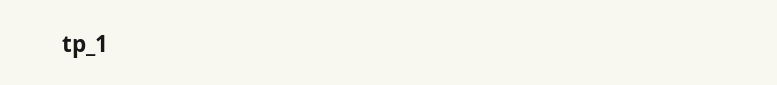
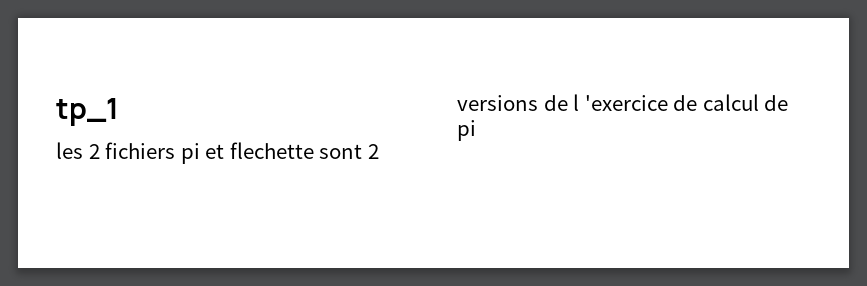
(108, 46) none -> [56,142,379,164] [457,94,789,111] [457,120,476,141] // les 2 fichiers pi et flechette sont 2 versions de l 'exercice de calcul de pi

